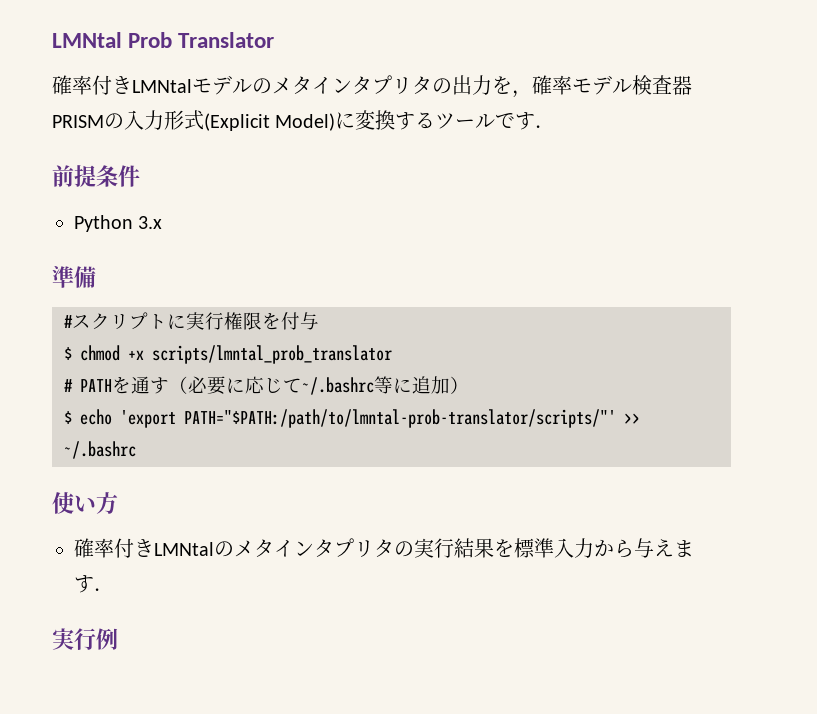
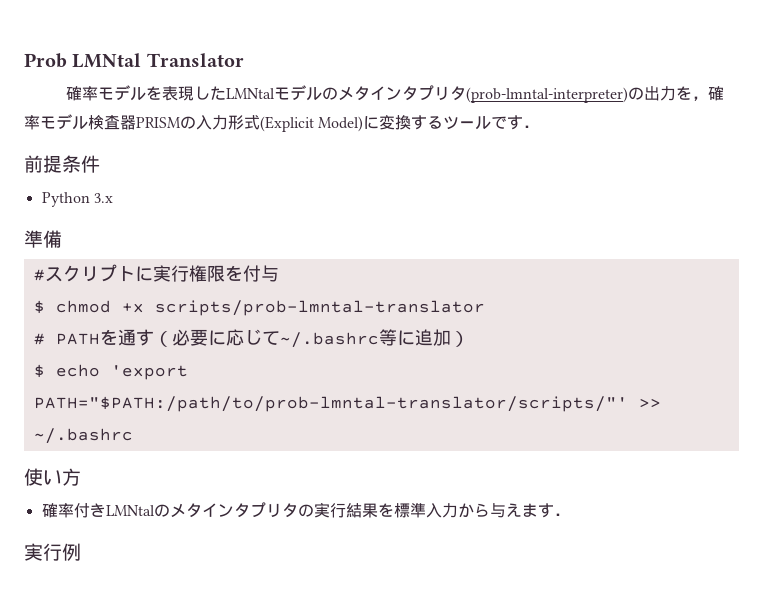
[52,32,173,48] LMNtal Prob -> [24,53,142,68] Prob LMNtal
[92,75,132,95] 付き -> [97,85,226,101] モデルを表現した
(432, 85) none -> [465,87,628,103] (prob-lmntal-interpreter)
[152,345,392,364] scripts/lmntal_prob_translator -> [154,300,485,316] scripts/prob-lmntal-translator
[184,409,616,428] PATH="$PATH:/path/to/lmntal-prob-translator/scripts/"' -> [33,396,628,412] PATH="$PATH:/path/to/prob-lmntal-translator/scripts/"'

